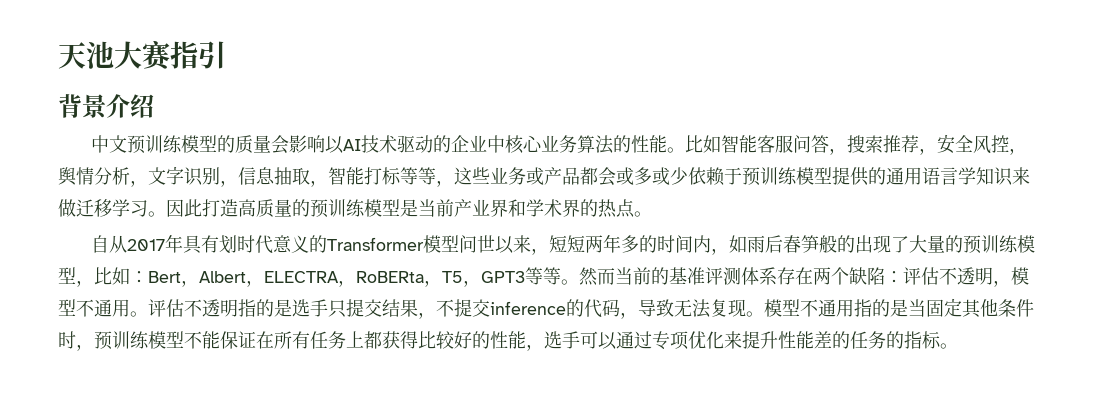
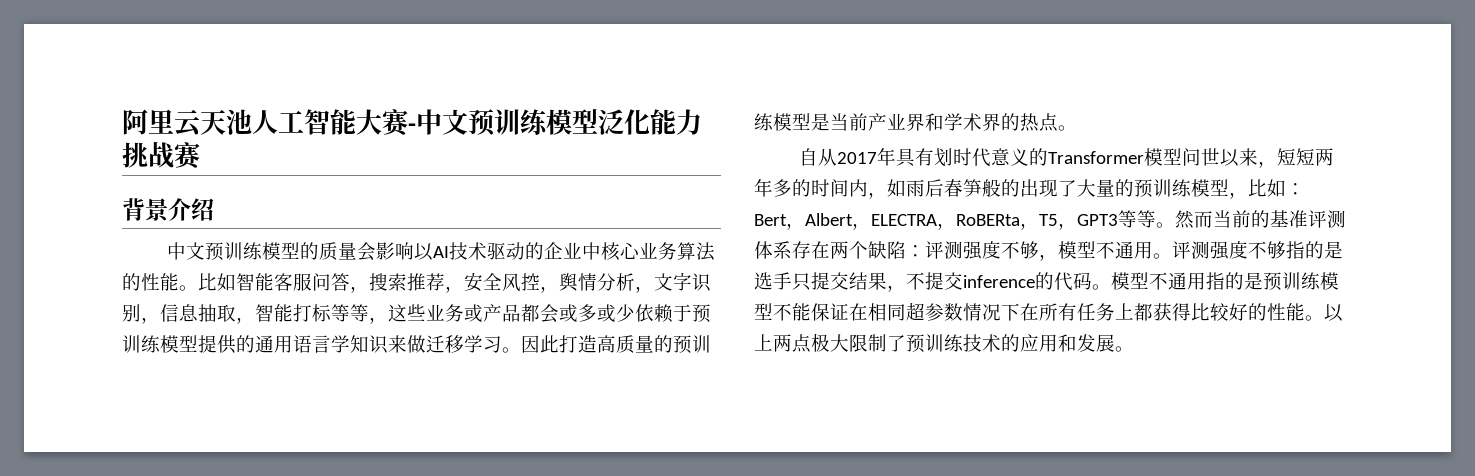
[58,40,226,71] 天池大赛指引 -> [122,109,702,137] [122,142,202,170] 阿里云天池人工智能大赛-中文预训练模型泛化能力挑战赛
[921,267,993,285] 估不透明 -> [944,241,1039,260] 测强度不够
[166,299,238,317] 估不透明 -> [1191,241,1286,260] 测强度不够
[620,299,746,319] ，导致无法复现 -> (1092, 281) none
[908,298,1034,318] [58,331,94,351] 当固定其他条件时， -> (1263, 281) none
(274, 340) none -> [868,302,1039,321] 相同超参数情况下在
[526,331,941,351] ，选手可以通过专项优化来提升性能差的任务的指标 -> [1305,304,1343,322] [754,333,1115,353] 。以上两点极大限制了预训练技术的应用和发展

